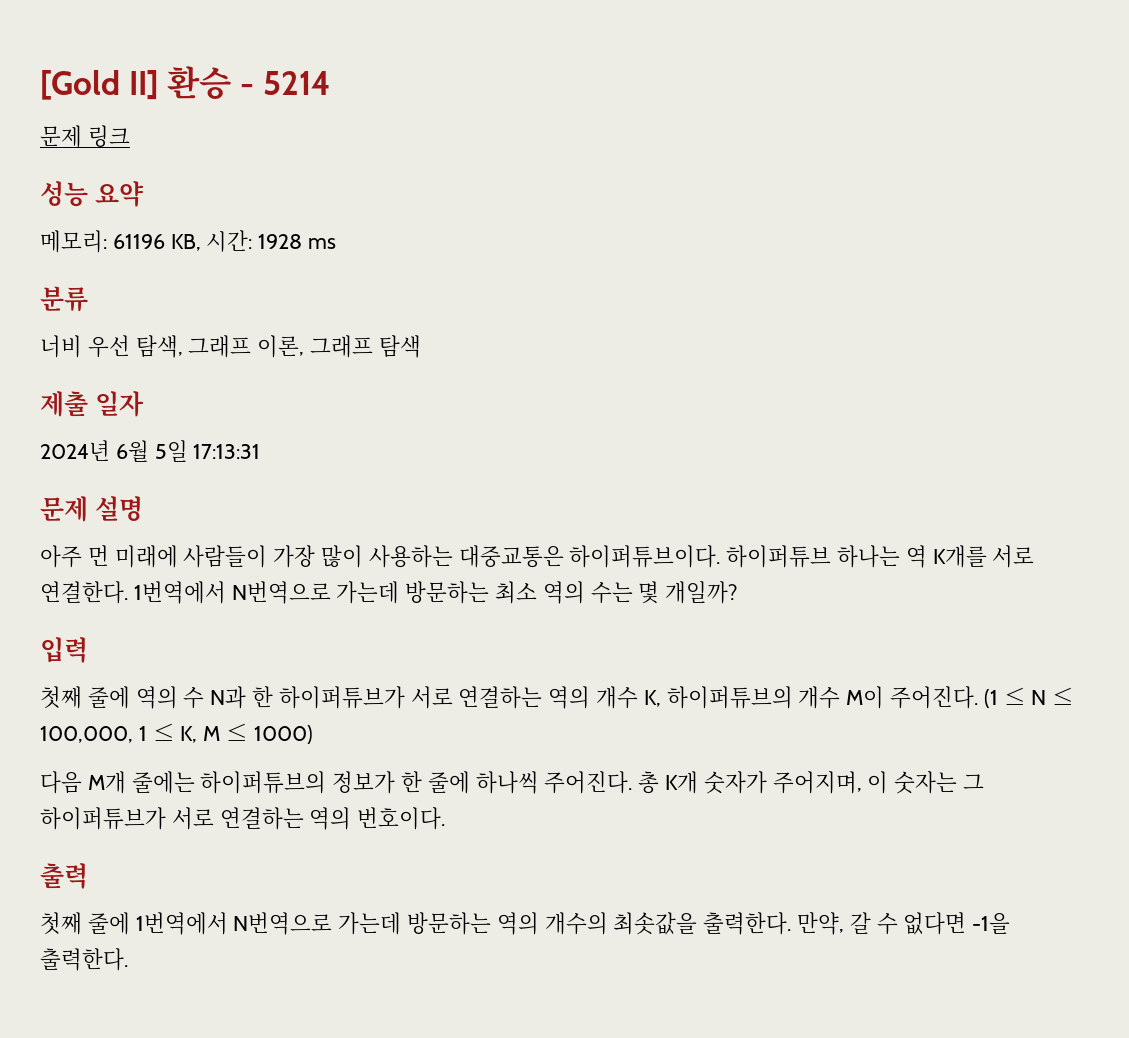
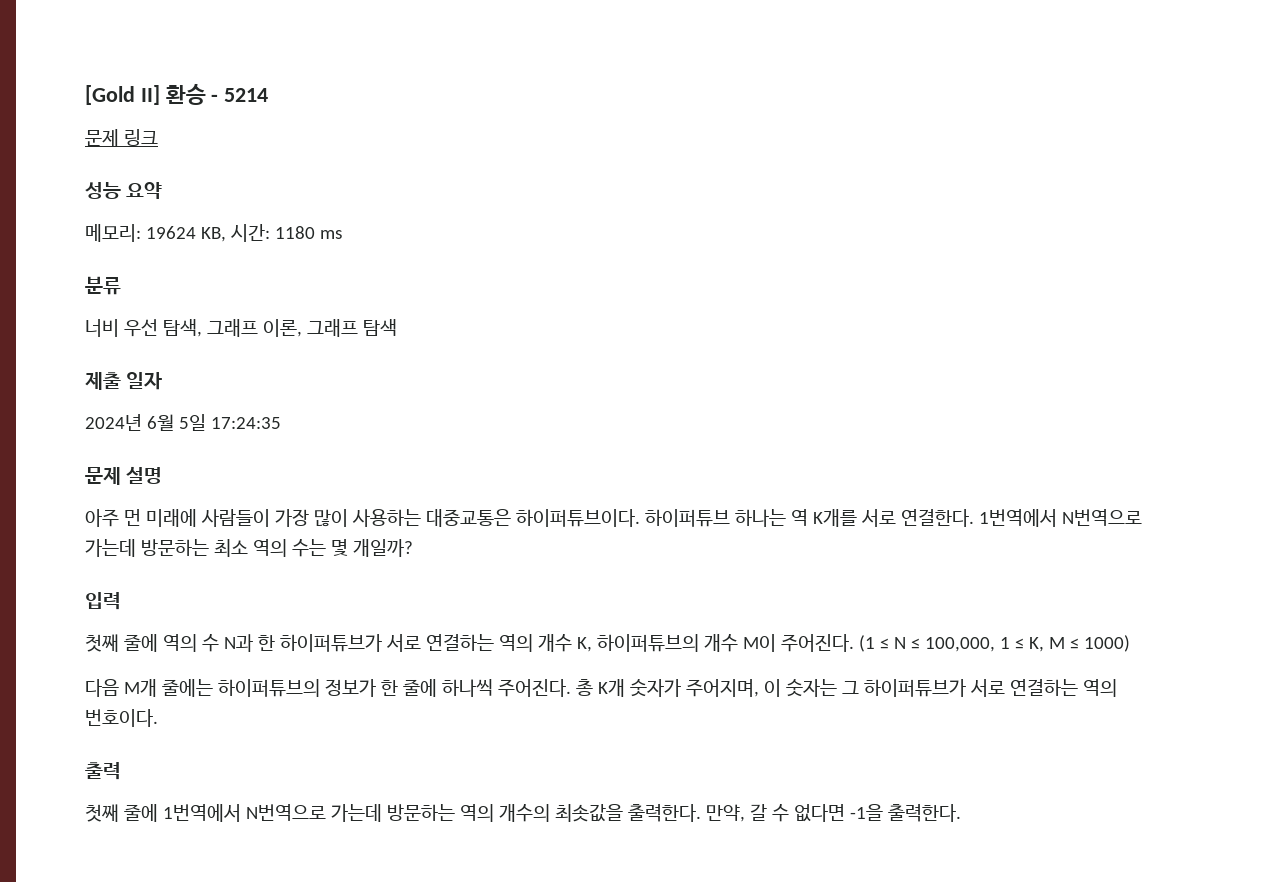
[112,234,165,249] 61196 -> [145,226,196,239] 19624
[258,234,303,249] 1928 -> [274,226,315,239] 1180
[193,444,261,459] 17:13:31 -> [210,417,281,429] 17:24:35

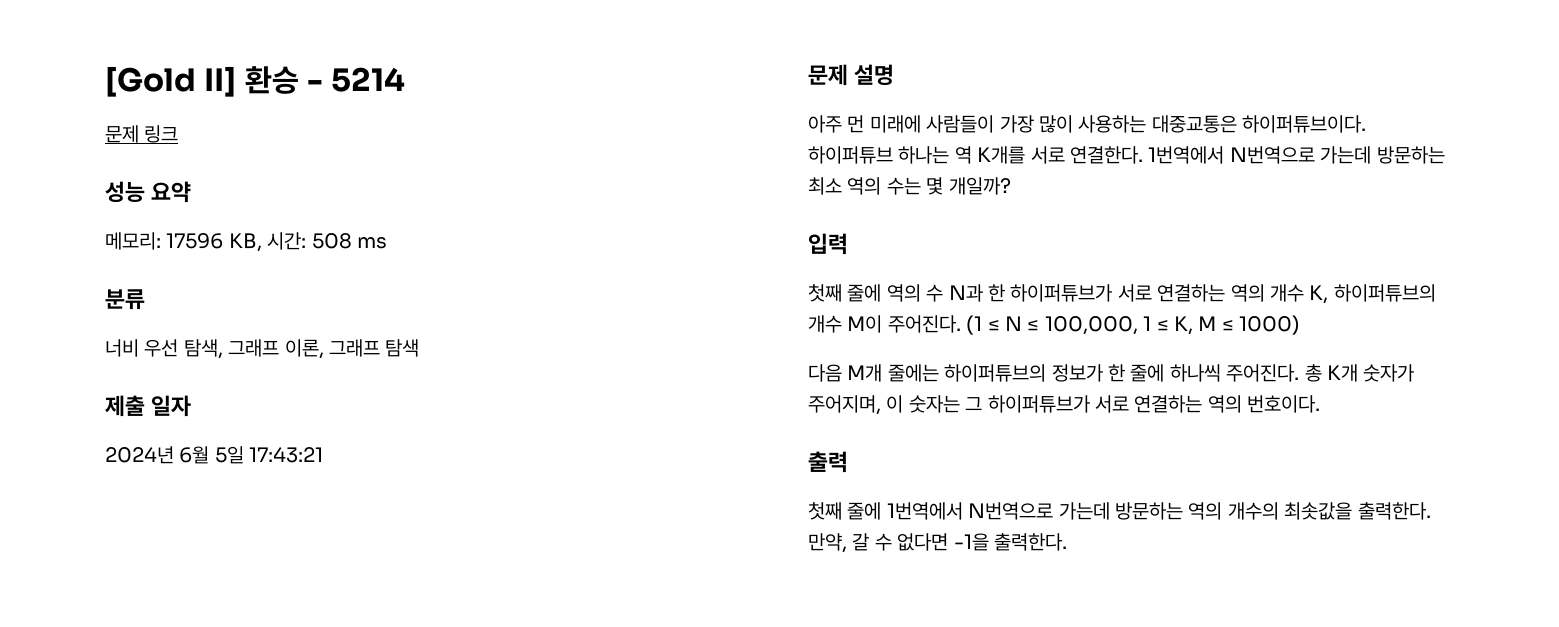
[145,226,196,239] 19624 -> [166,233,224,249] 17596
[274,226,315,239] 1180 -> [311,233,352,249] 508
[210,417,281,429] 17:24:35 -> [249,447,324,463] 17:43:21

